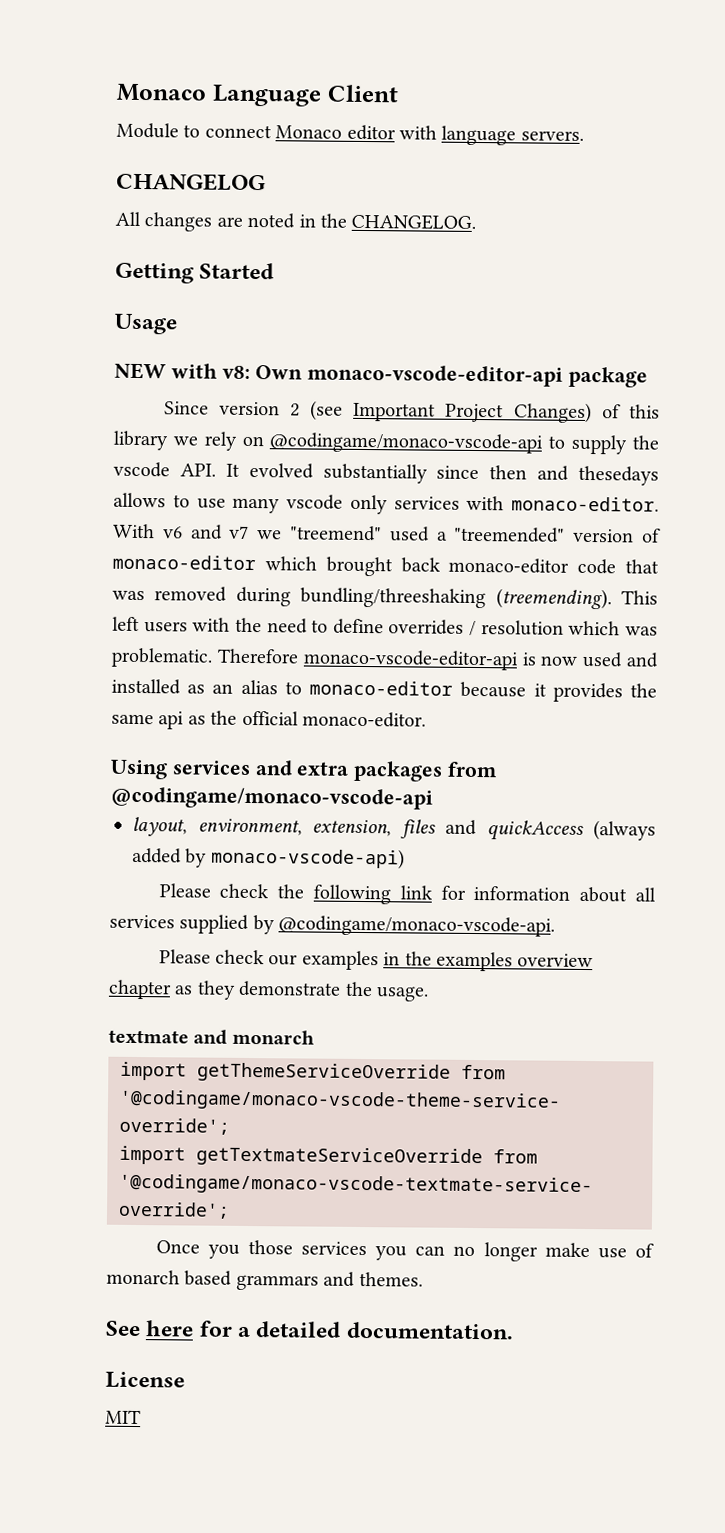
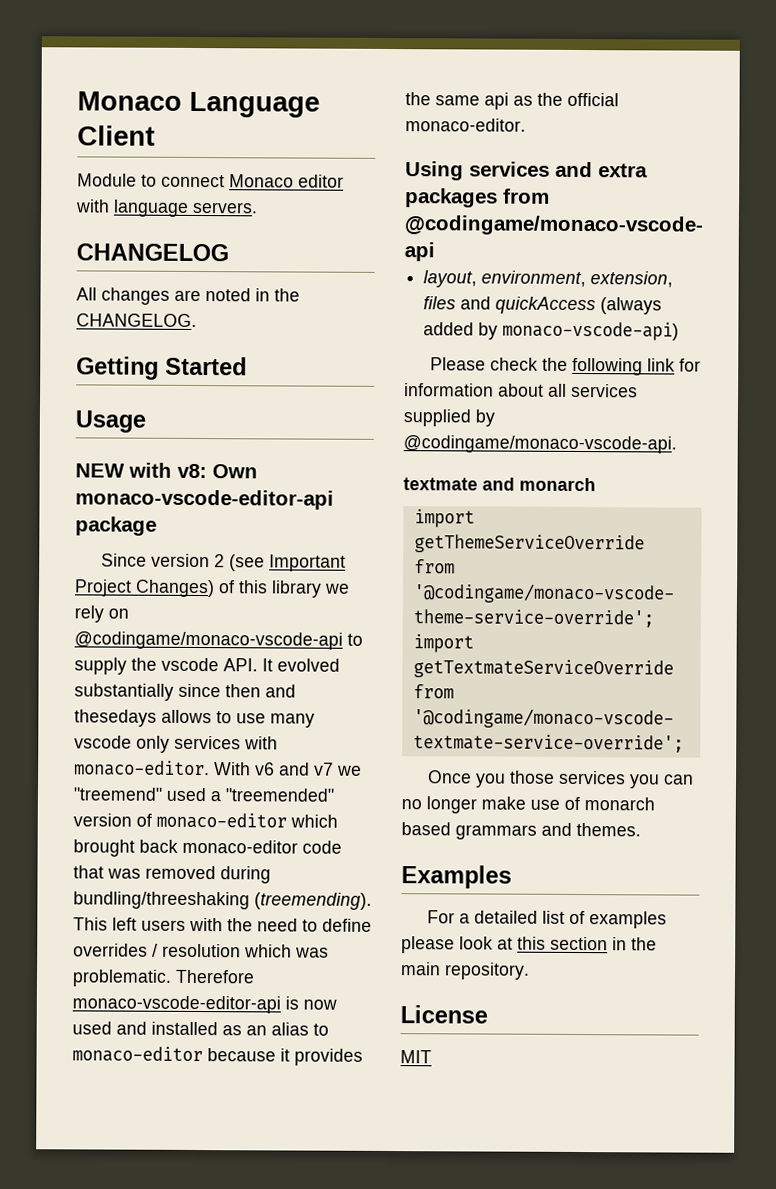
[158,949,594,972] [108,979,429,1002] // Please check our examples in the examples overview chapter as they demonstrate the usage. -> (677, 444) none
[105,1320,514,1340] See here for a detailed documentation. -> [401,865,512,889] [426,910,667,929] [401,936,657,954] [401,962,530,980] Examples // For a detailed list of examples please look at this section in the main repository.

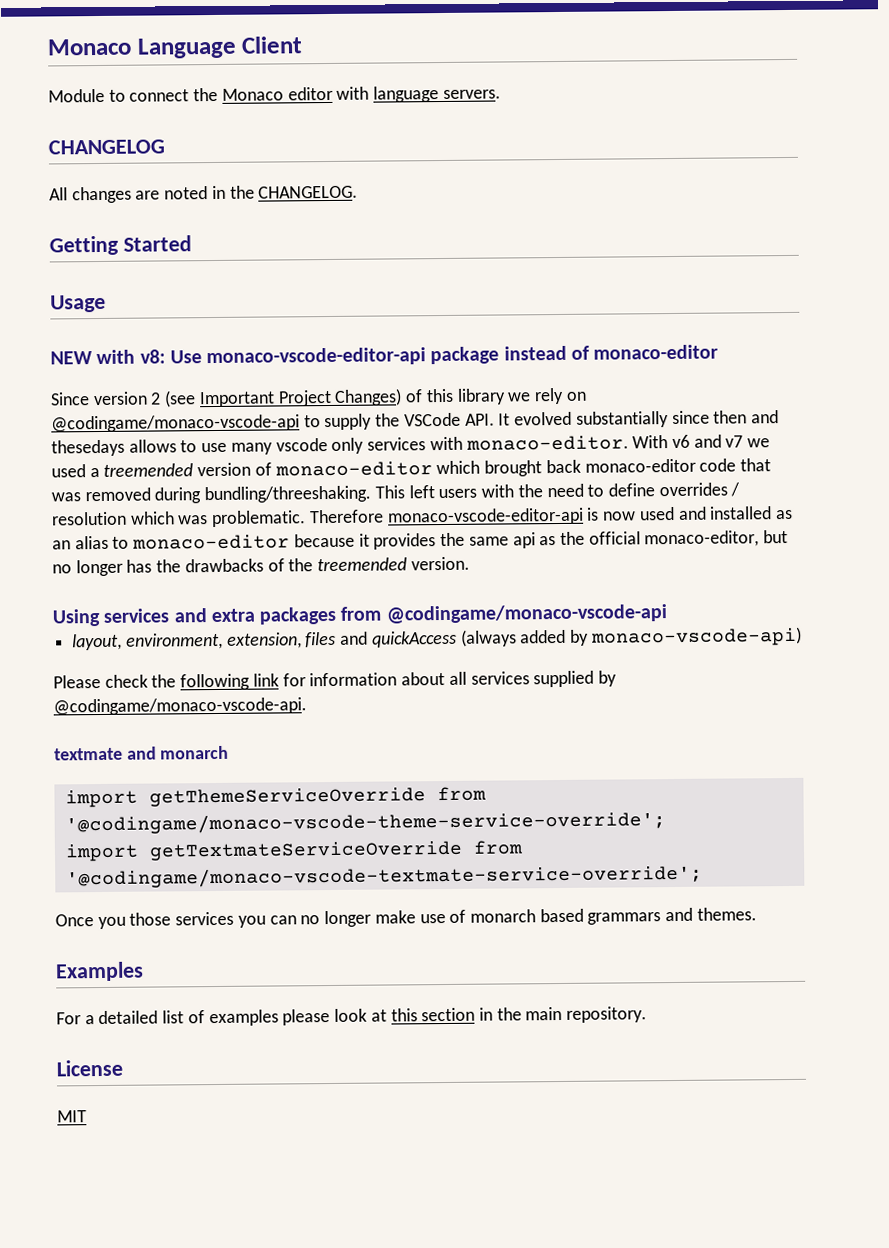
(225, 181) none -> [193,87,219,102] the
[212,464,258,479] Own -> [169,350,202,364] Use
(157, 526) none -> [503,344,719,361] instead of monaco-editor
[161,657,219,672] vscode -> [403,412,461,427] VSCode
[73,787,162,801] "treemend" -> (771, 443) none
[225,788,334,802] "treemended" -> [103,463,194,477] treemended
[73,891,372,910] bundling/threeshaking (treemending). -> [204,485,372,504] bundling/threeshaking.
[405,118,526,132] monaco-editor. -> [644,529,789,548] [52,556,470,577] monaco-editor, but no longer has the drawbacks of the treemended version.

